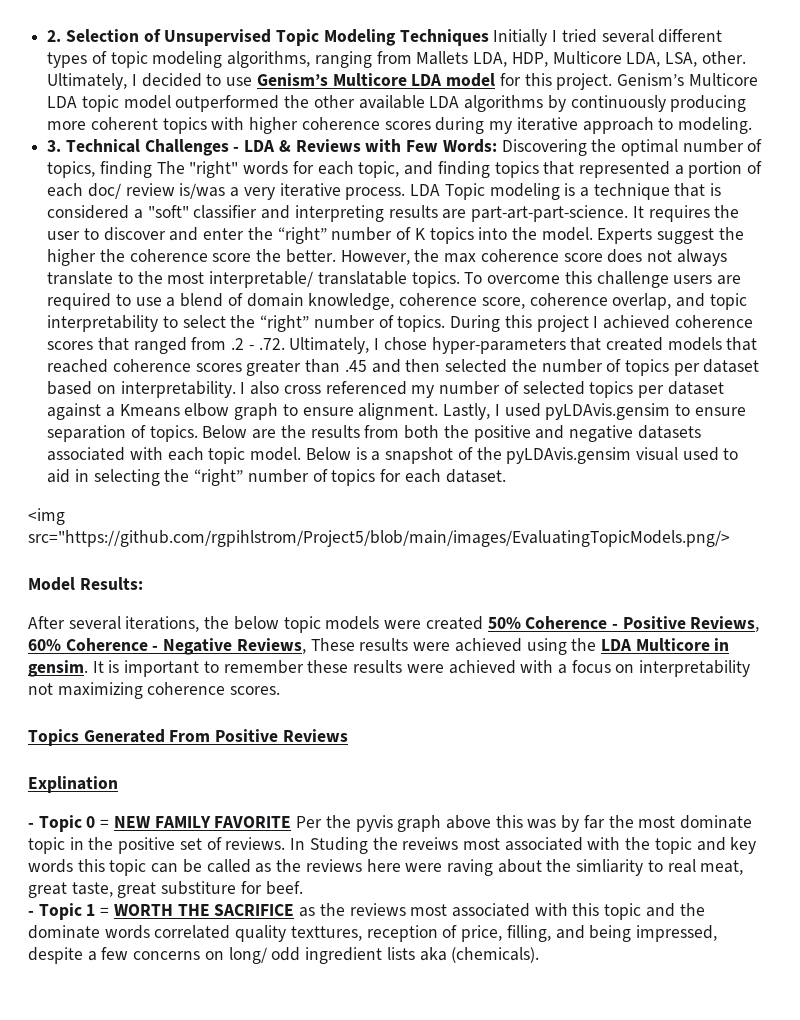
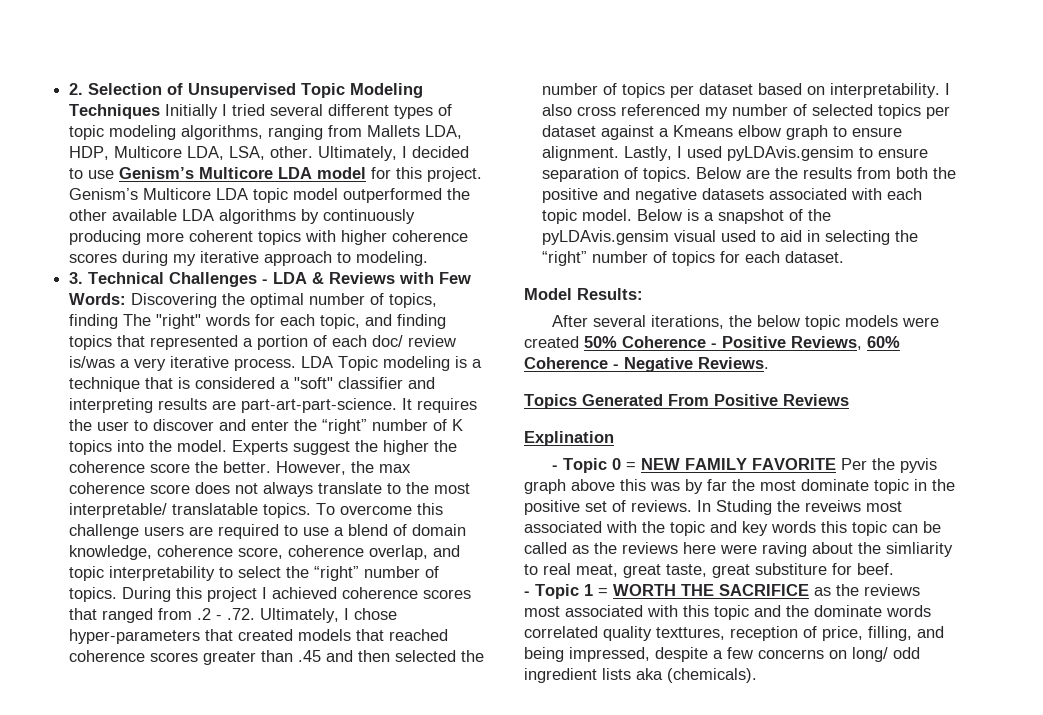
[28,508,65,525] [28,530,730,547] // <img src="https://github.com/rgpihlstrom/Project5/blob/main/images/EvaluatingTopicModels.png/> -> (845, 257) none
[236,638,730,655] [28,660,751,677] [28,682,281,699] Reviews, These results were achieved using the LDA Multicore in gensim. It is important to remember these results were achieved with a focus on interpretability not maximizing coherence scores. -> [698,357,769,369] Reviews.

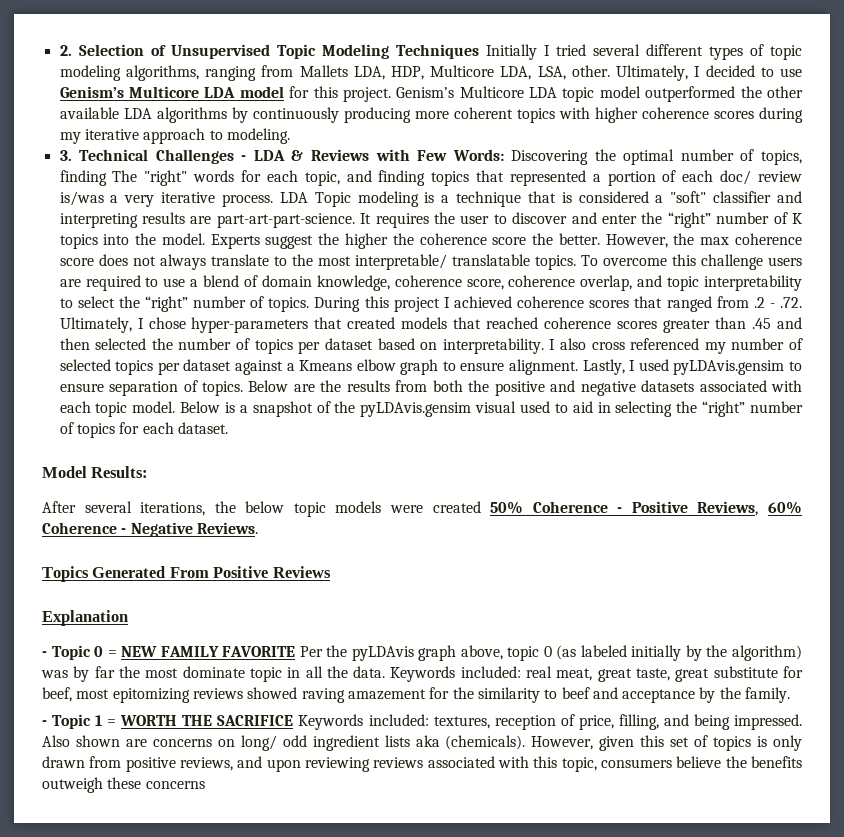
[524,431,614,446] Explination -> [42,610,128,626] Explanation
[899,458,937,473] [524,479,646,494] pyvis graph above this -> [351,645,802,661] pyLDAvis graph above, topic 0 (as labeled initially by the algorithm)
[932,479,955,491] [524,500,902,515] [524,521,941,536] [524,542,953,557] [524,564,538,575] the positive set of reviews. In Studing the reveiws most associated with the topic and key words this topic can be called as the reviews here were raving about the simliarity to -> [305,666,521,682] all the data. Keywords included:
[755,563,894,575] substiture for beef. -> [713,666,803,678] [42,687,791,703] substitute for beef, most epitomizing reviews showed raving amazement for the similarity to beef and acceptance by the family.
[814,584,920,596] [524,605,931,620] [524,626,725,641] as the reviews most associated with this topic and the dominate words correlated quality texttures, -> [298,714,490,730] Keywords included: textures,
[569,647,753,662] impressed, despite a few -> [734,714,802,730] [42,735,147,747] impressed. Also shown are
(757, 675) none -> [531,735,803,751] [42,756,803,772] [42,777,205,793] However, given this set of topics is only drawn from positive reviews, and upon reviewing reviews associated with this topic, consumers believe the benefits outweigh these concerns

